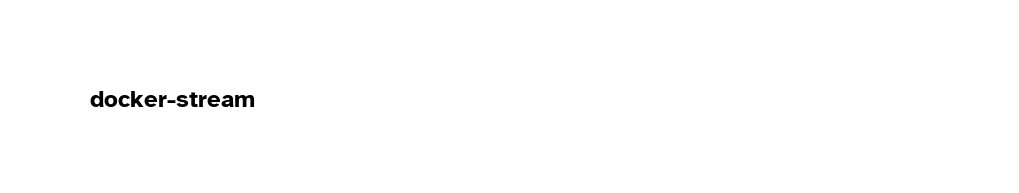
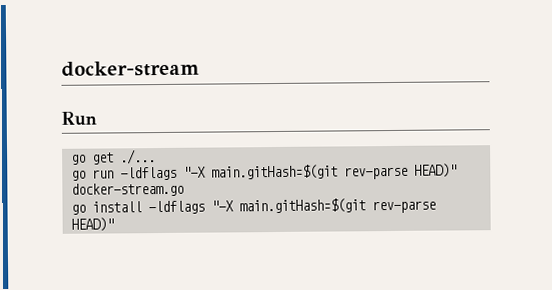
(255, 99) none -> [61,111,97,126] [70,149,156,165] [70,163,457,181] [70,182,184,197] [70,198,436,215] [70,217,114,232] // Run // go get ./... // go run -ldflags "-X main.gitHash=$(git rev-parse HEAD)" docker-stream.go // go install -ldflags "-X main.gitHash=$(git rev-parse HEAD)"

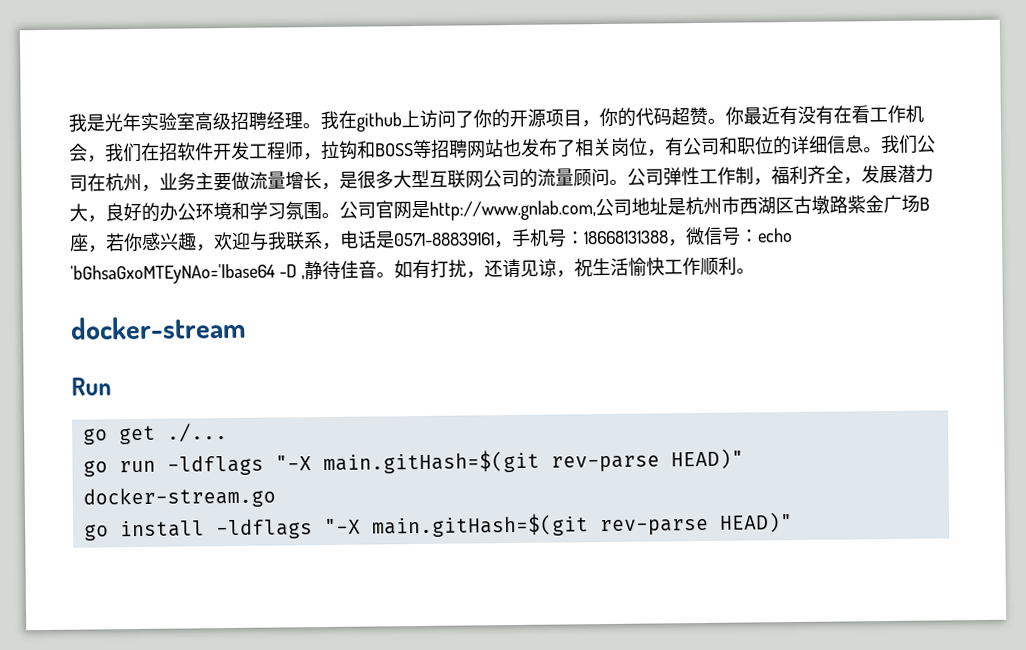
(61, 68) none -> [68,104,924,133] [69,134,936,163] [69,164,934,192] [69,194,930,223] [70,226,793,253] [70,256,755,285] 我是光年实验室高级招聘经理。我在github上访问了你的开源项目，你的代码超赞。你最近有没有在看工作机会，我们在招软件开发工程师，拉钩和BOSS等招聘网站也发布了相关岗位，有公司和职位的详细信息。我们公司在杭州，业务主要做流量增长，是很多大型互联网公司的流量顾问。公司弹性工作制，福利齐全，发展潜力大，良好的办公环境和学习氛围。公司官网是http://www.gnlab.com,公司地址是杭州市西湖区古墩路紫金广场B座，若你感兴趣，欢迎与我联系，电话是0571-88839161，手机号：18668131388，微信号：echo 'bGhsaGxoMTEyNAo='|base64 -D ,静待佳音。如有打扰，还请见谅，祝生活愉快工作顺利。 //

